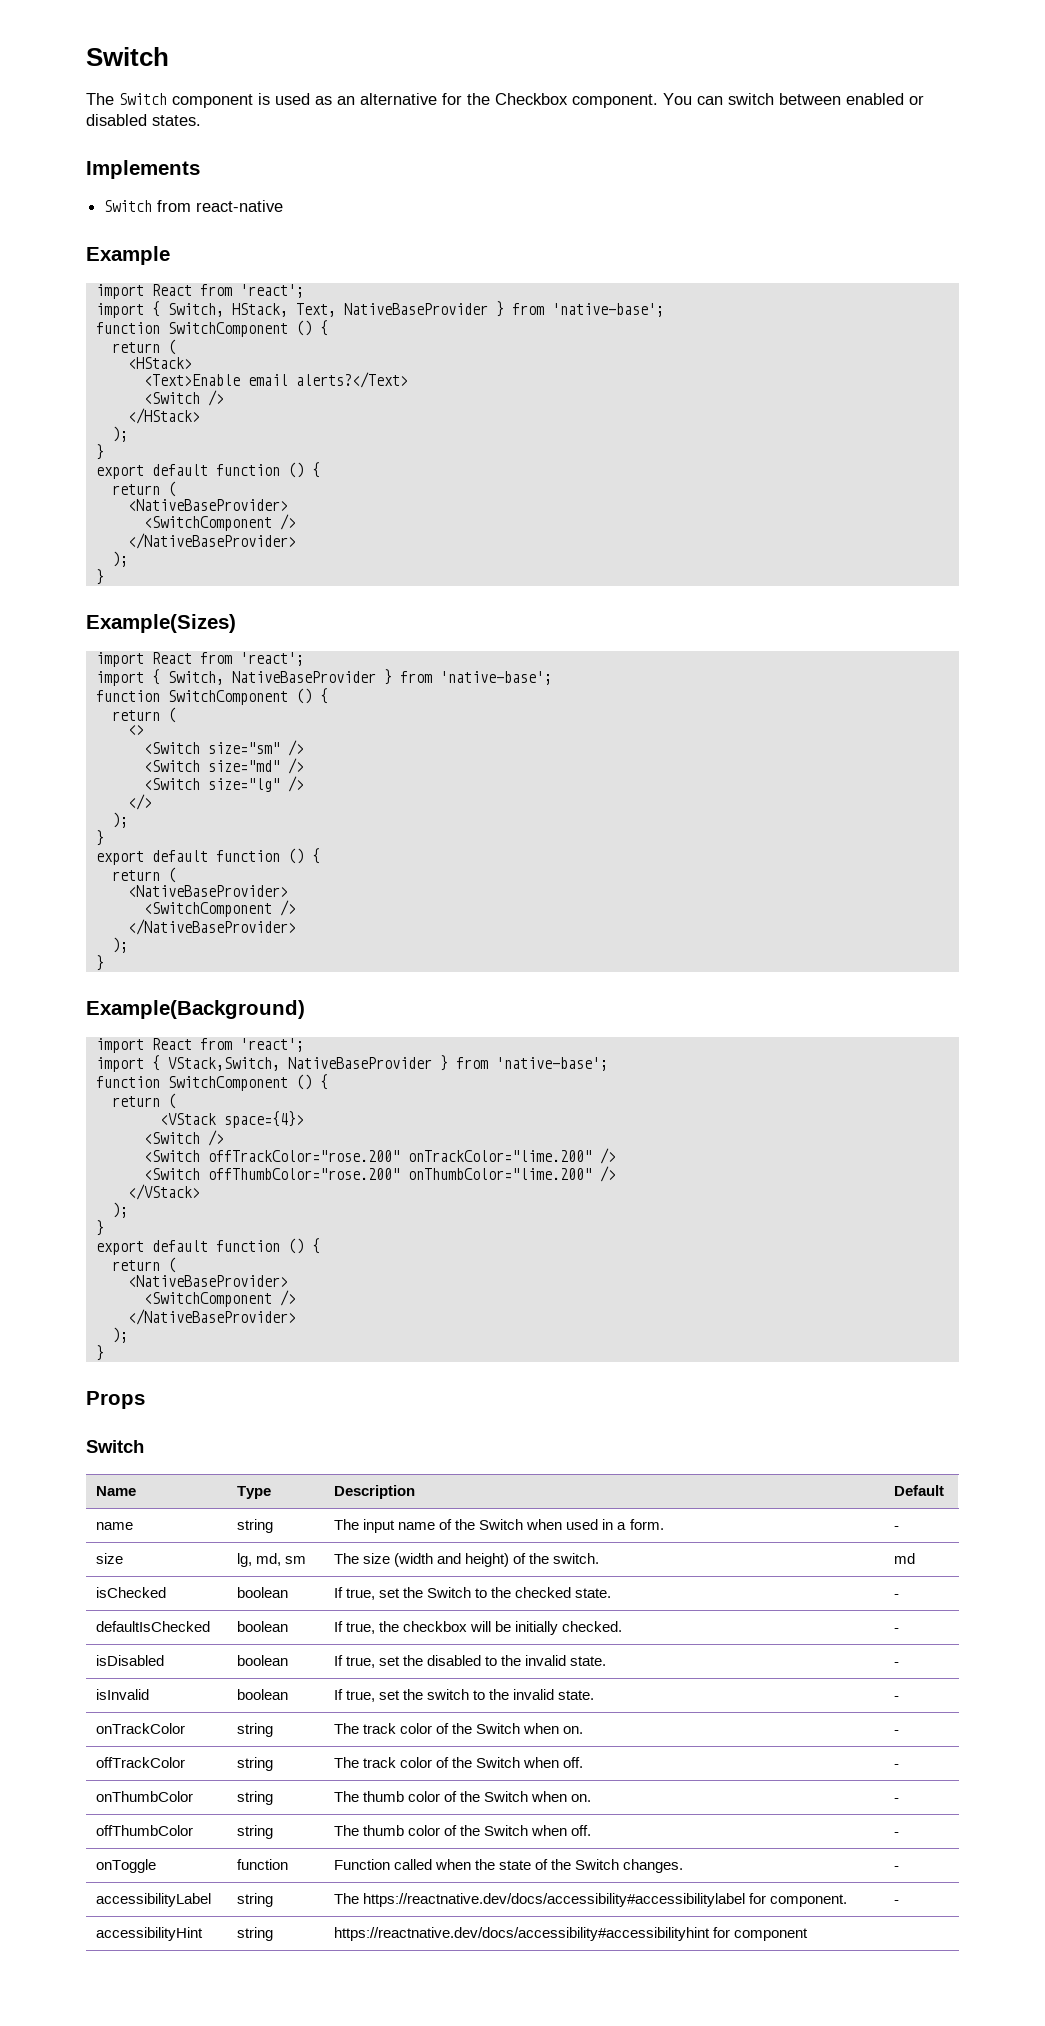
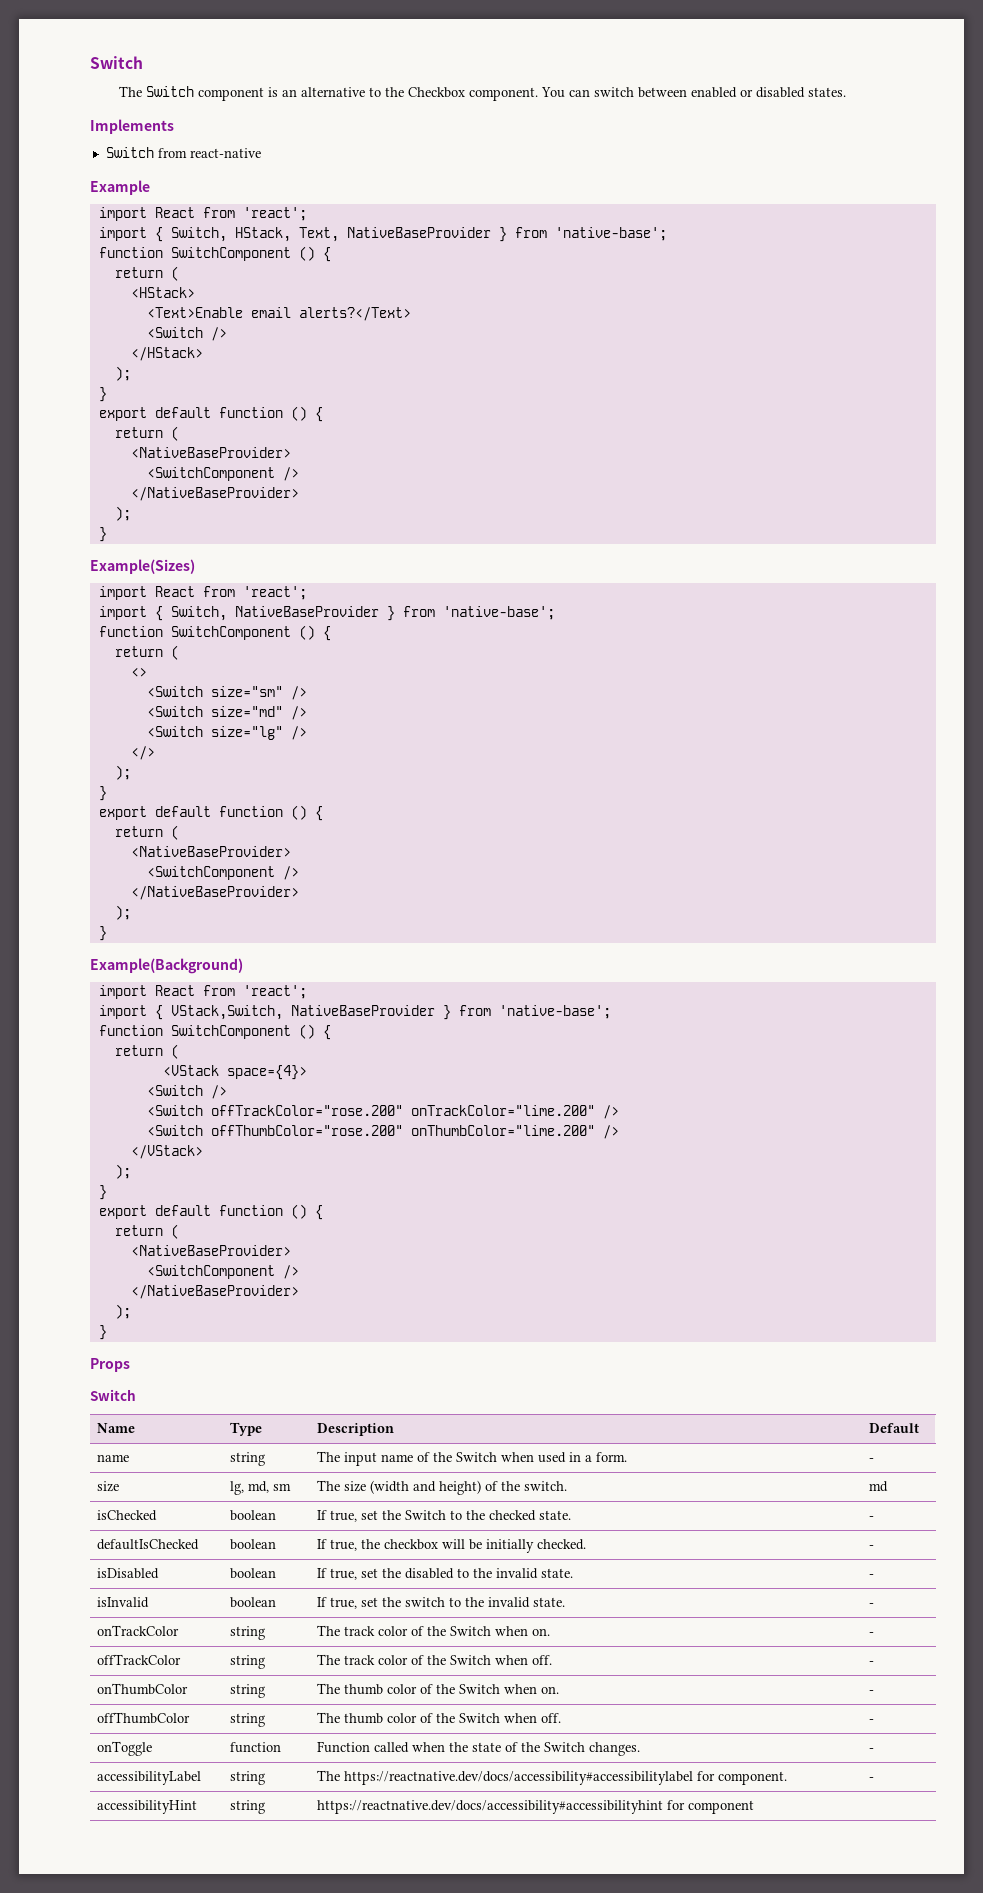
[275,93,332,105] used as -> (278, 92) none
[442,93,462,105] for -> [368,87,381,97] to

